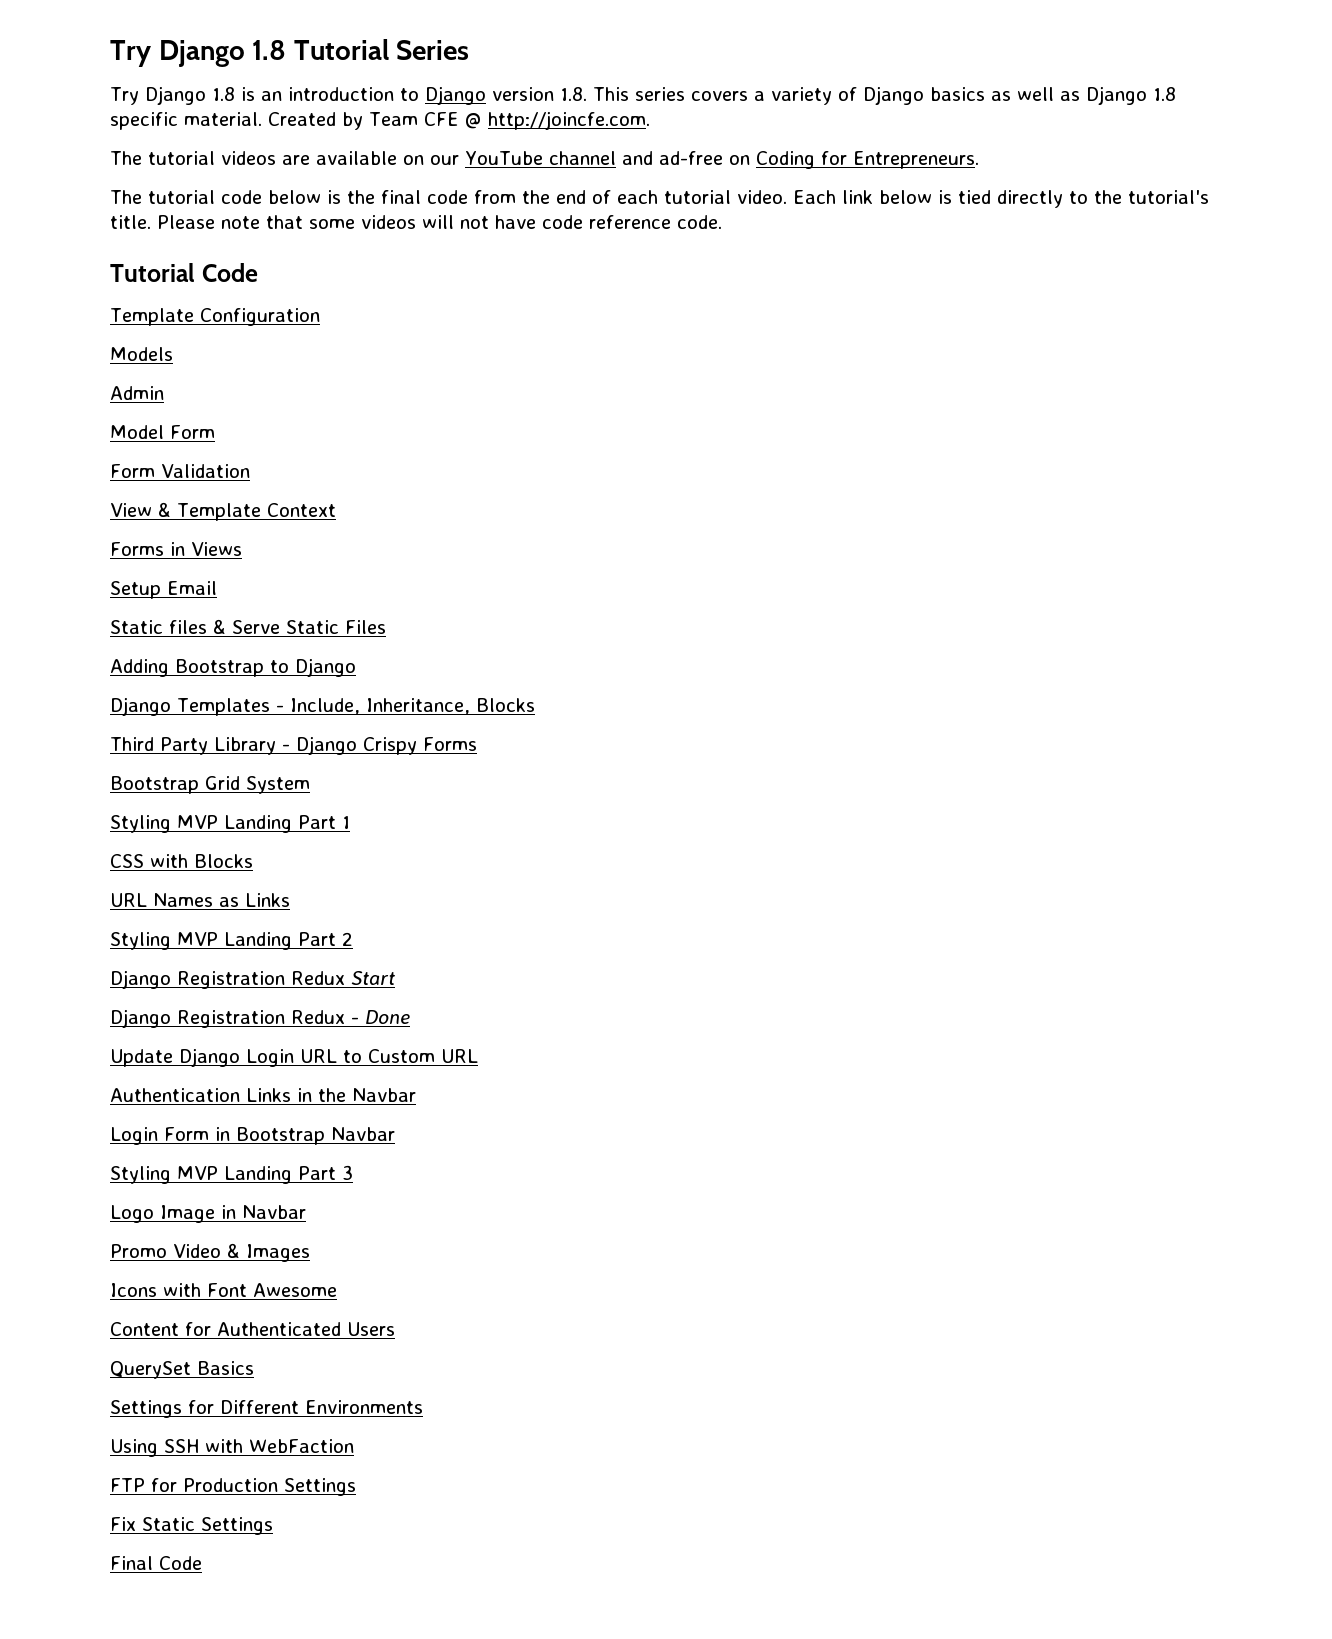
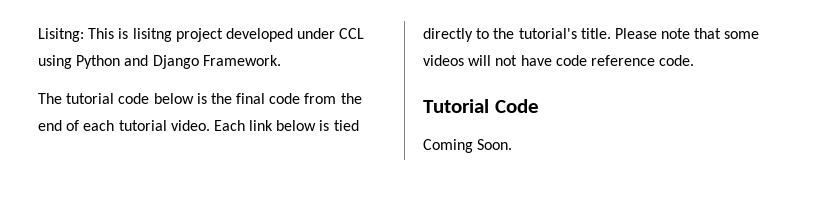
[110,39,470,67] [110,86,1176,105] [110,111,650,130] [110,151,979,169] Try Django 1.8 Tutorial Series // Try Django 1.8 is an introduction to Django version 1.8. This series covers a variety of Django basics as well as Django 1.8 specific material. Created by Team CFE @ http://joincfe.com. // The tutorial videos are available on our YouTube channel and ad-free on Coding for Entrepreneurs. -> [38,28,365,42] [38,55,281,69] Lisitng: This is lisitng project developed under CCL using Python and Django Framework.
[110,308,320,326] [110,347,173,361] [110,386,164,400] [110,425,215,439] [110,464,250,478] [110,502,336,521] [110,542,242,556] [110,581,217,599] [110,619,386,634] [110,658,356,677] [110,697,535,716] [110,736,477,755] [110,776,310,794] [110,815,350,833] [110,854,253,868] [110,893,290,907] [110,932,353,950] [110,970,396,989] [110,1009,410,1028] [110,1048,478,1067] [110,1088,416,1102] [110,1127,395,1145] [110,1165,353,1184] [110,1205,306,1223] [110,1243,310,1262] [110,1283,337,1297] [110,1322,395,1336] [110,1361,254,1379] [110,1400,423,1418] [110,1439,354,1457] [110,1478,356,1496] [110,1517,273,1535] [110,1556,202,1570] Template Configuration // Models // Admin // Model Form // Form Validation // View & Template Context // Forms in Views // Setup Email // Static files & Serve Static Files // Adding Bootstrap to Django // Django Templates - Include, Inheritance, Blocks // Third Party Library - Django Crispy Forms // Bootstrap Grid System // Styling MVP Landing Part 1 // CSS with Blocks // URL Names as Links // Styling MVP Landing Part 2 // Django Registration Redux Start // Django Registration Redux - Done // Update Django Login URL to Custom URL // Authentication Links in the Navbar // Login Form in Bootstrap Navbar // Styling MVP Landing Part 3 // Logo Image in Navbar // Promo Video & Images // Icons with Font Awesome // Content for Authenticated Users // QuerySet Basics // Settings for Different Environments // Using SSH with WebFaction // FTP for Production Settings // Fix Static Settings // Final Code -> [423,139,513,153] Coming Soon.

